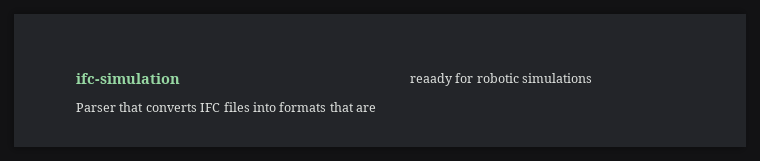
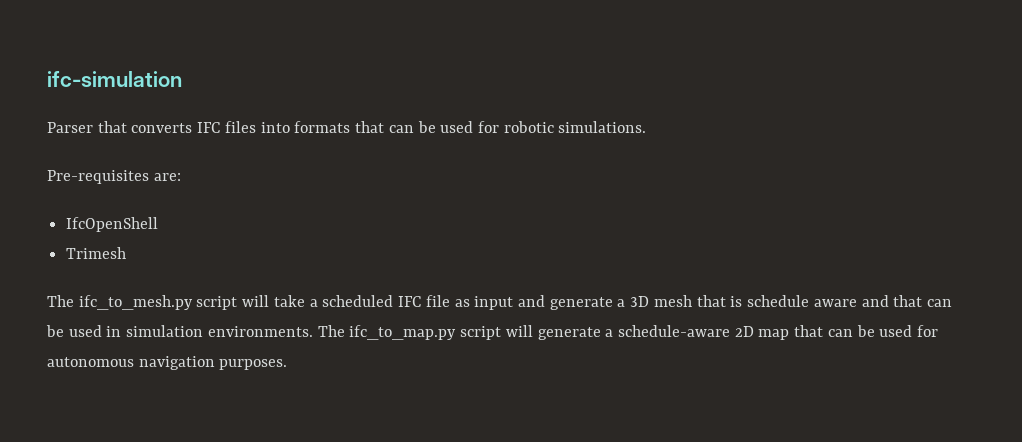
[356,105,376,112] [410,73,593,86] are reaady for robotic simulations -> [388,121,647,133] [47,170,181,184] [66,217,159,232] [66,247,127,259] [47,295,952,310] [46,325,939,340] [47,356,288,370] can be used for robotic simulations. // Pre-requisites are: // IfcOpenShell // Trimesh // The ifc_to_mesh.py script will take a scheduled IFC file as input and generate a 3D mesh that is schedule aware and that can be used in simulation environments. The ifc_to_map.py script will generate a schedule-aware 2D map that can be used for autonomous navigation purposes.

